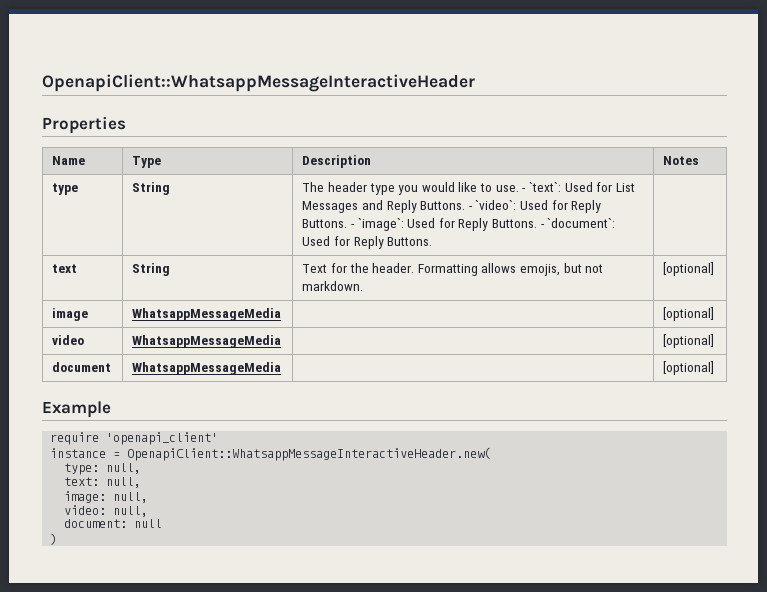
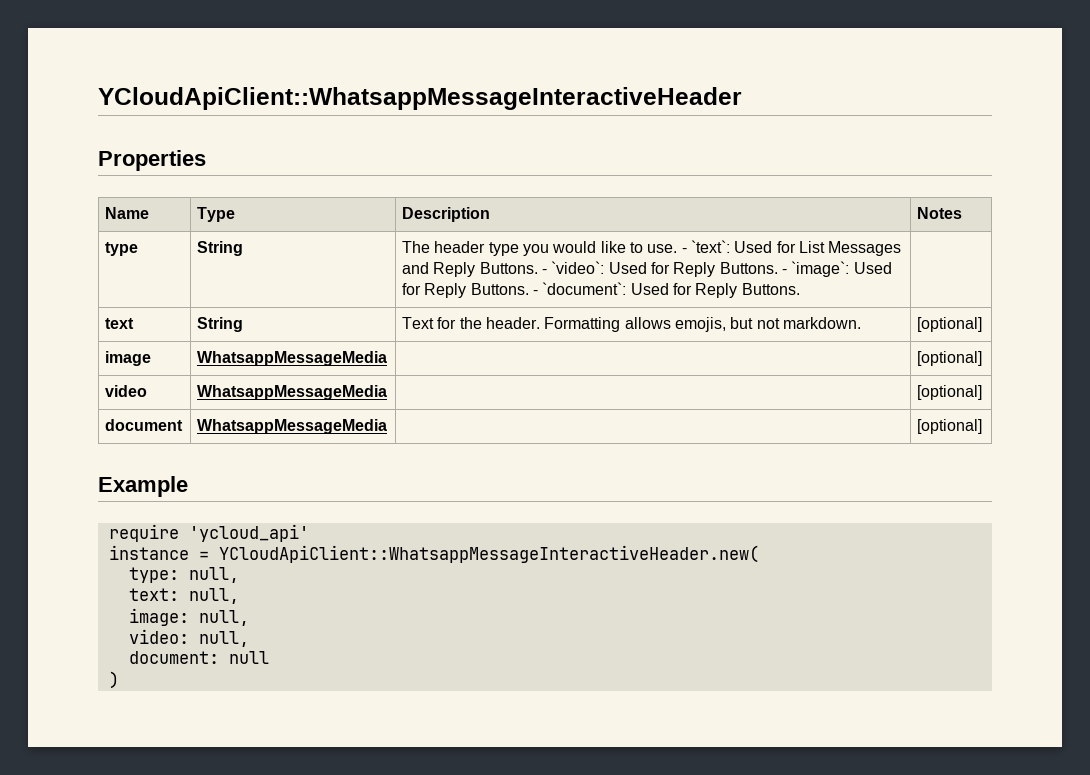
[42,74,475,92] OpenapiClient::WhatsappMessageInteractiveHeader -> [98,87,742,110] YCloudApiClient::WhatsappMessageInteractiveHeader
[106,432,219,445] 'openapi_client' -> [188,524,309,542] 'ycloud_api'
[127,447,492,461] OpenapiClient::WhatsappMessageInteractiveHeader.new( -> [218,545,759,563] YCloudApiClient::WhatsappMessageInteractiveHeader.new(

